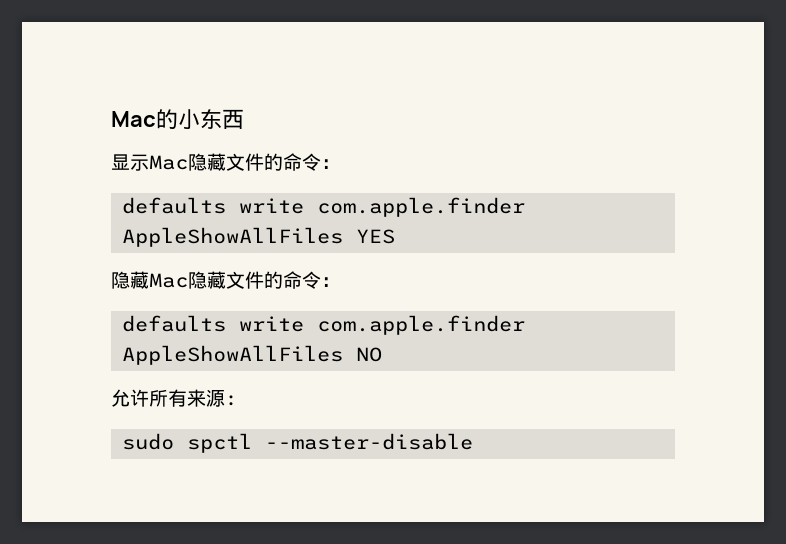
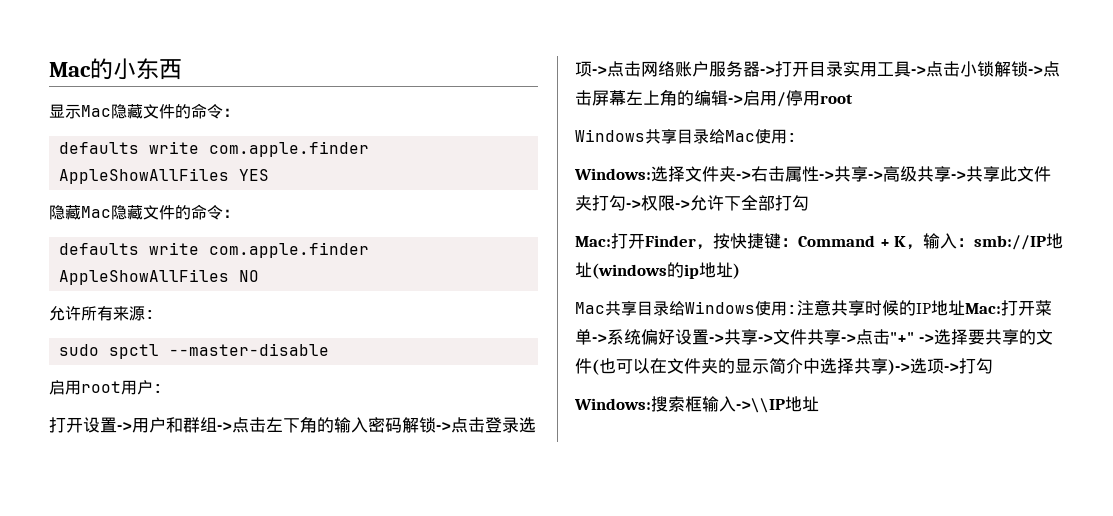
(473, 441) none -> [49,380,163,395] [49,416,536,433] [575,61,1060,77] [575,89,853,107] [575,128,797,144] [574,166,1051,182] [575,195,809,211] [575,233,1064,250] [575,262,740,279] [575,300,1052,316] [575,329,1053,345] [575,358,993,375] [574,396,819,413] // 启用root用户: // 打开设置->用户和群组->点击左下角的输入密码解锁->点击登录选项->点击网络账户服务器->打开目录实用工具->点击小锁解锁->点击屏幕左上角的编辑->启用/停用root // Windows共享目录给Mac使用: // Windows:选择文件夹->右击属性->共享->高级共享->共享此文件夹打勾->权限->允许下全部打勾 // Mac:打开Finder，按快捷键：Command + K，输入：smb://IP地址(windows的ip地址) // Mac共享目录给Windows使用:注意共享时候的IP地址Mac:打开菜单->系统偏好设置->共享->文件共享->点击"+" ->选择要共享的文件(也可以在文件夹的显示简介中选择共享)->选项->打勾 // Windows:搜索框输入->\\IP地址

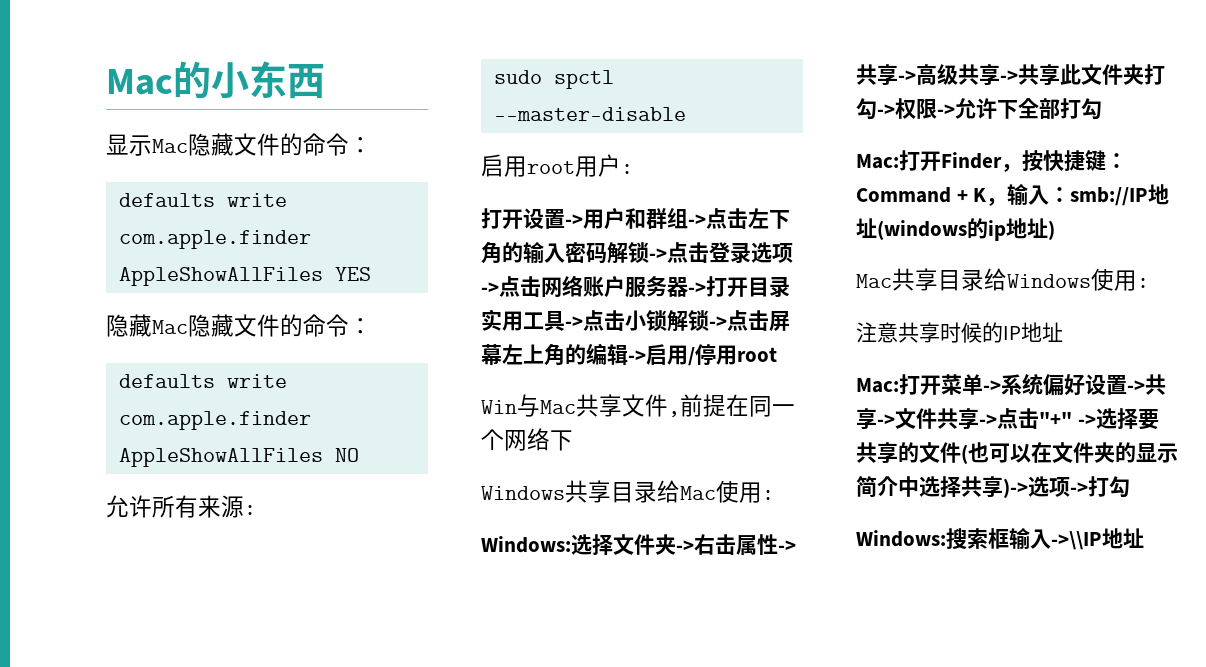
(853, 99) none -> [481,394,795,417] [481,428,573,451] // Win与Mac共享文件,前提在同一个网络下
(797, 309) none -> (1149, 283) //
(965, 308) none -> (1063, 332) //

